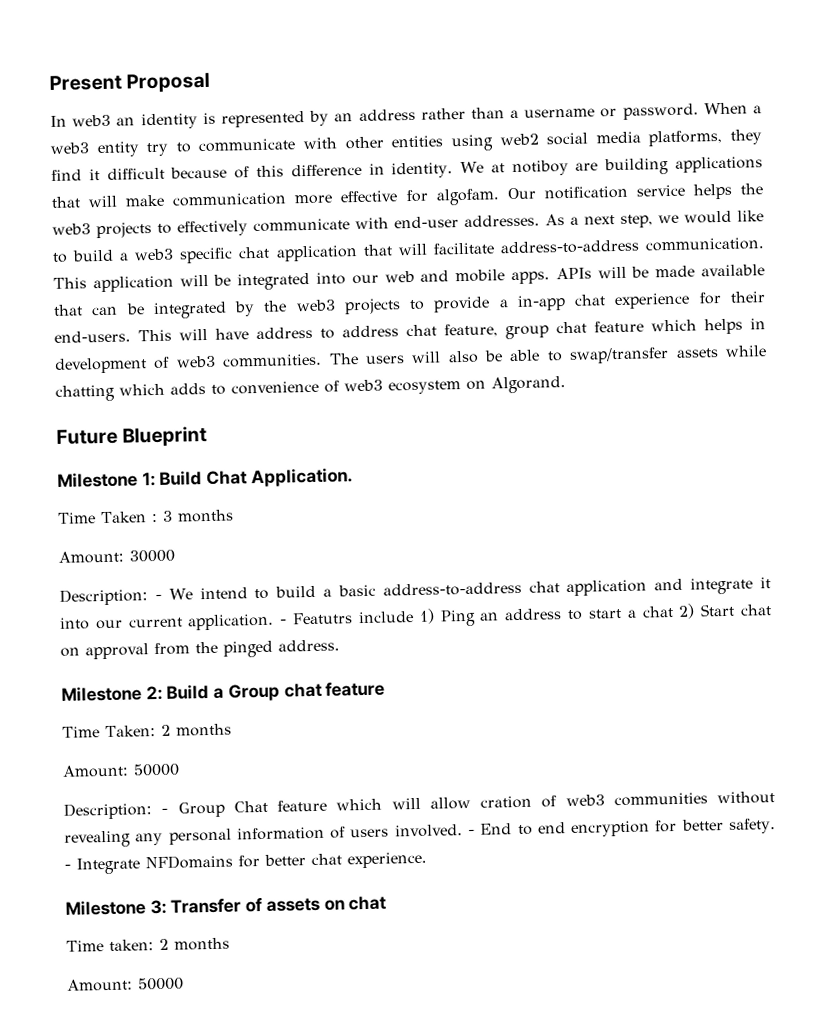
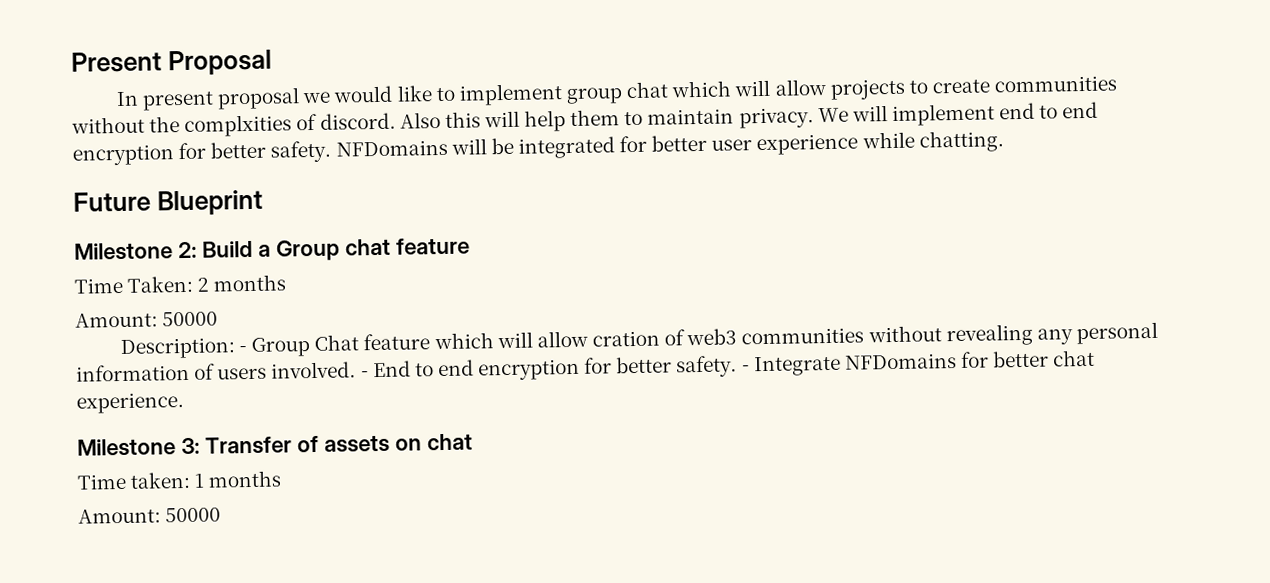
[72,102,762,130] [50,129,763,158] [51,156,764,181] [51,183,764,208] [52,210,764,239] [52,237,764,264] [53,264,765,293] [53,291,766,320] [54,318,766,343] [54,345,767,374] [55,376,566,402] [56,425,208,447] [57,467,353,488] [57,509,234,524] [58,549,175,564] [59,577,771,606] [60,603,773,631] [60,639,340,660] web3 an identity is represented by an address rather than a username or password. When a web3 entity try to communicate with other entities using web2 social media platforms, they find it difficult because of this difference in identity. We at notiboy are building applications that will make communication more effective for algofam. Our notification service helps the web3 projects to effectively communicate with end-user addresses. As a next step, we would like to build a web3 specific chat application that will facilitate address-to-address communication. This application will be integrated into our web and mobile apps. APIs will be made available that can be integrated by the web3 projects to provide a in-app chat experience for their end-users. This will have address to address chat feature, group chat feature which helps in development of web3 communities. The users will also be able to swap/transfer assets while chatting which adds to convenience of web3 ecosystem on Algorand. // Future Blueprint // Milestone 1: Build Chat Application. // Time Taken : 3 months // Amount: 30000 // Description: - We intend to build a basic address-to-address chat application and integrate it into our current application. - Featutrs include 1) Ping an address to start a chat 2) Start chat on approval from the pinged address. -> [142,75,1118,111] [71,101,1099,137] [72,130,1004,166] [73,189,263,216] present proposal we would like to implement group chat which will allow projects to create communities without the complxities of discord. Also this will help them to maintain privacy. We will implement end to end encryption for better safety. NFDomains will be integrated for better user experience while chatting. // Future Blueprint
[159,938,169,951] 2 -> [194,473,205,488] 1

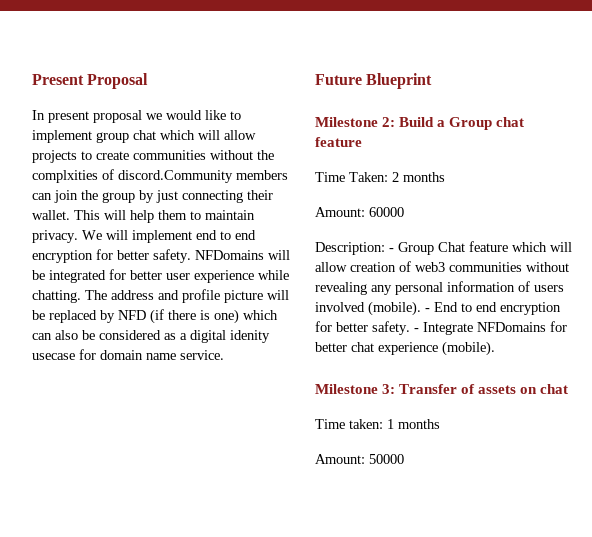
[319,111,481,130] discord. Also this -> [118,170,288,183] [32,190,273,203] [32,210,100,220] discord.Community members can join the group by just connecting their wallet. This
(1004, 141) none -> [85,289,289,303] [32,309,278,324] [32,330,270,343] [32,349,224,360] The address and profile picture will be replaced by NFD (if there is one) which can also be considered as a digital idenity usecase for domain name service.
[162,311,219,327] 50000 -> [369,207,404,217] 60000
[592,330,661,347] cration -> [350,262,396,272] creation
[271,361,357,379] involved. -> [315,301,421,316] involved (mobile).
[76,392,184,414] experience. -> [378,341,495,356] experience (mobile).

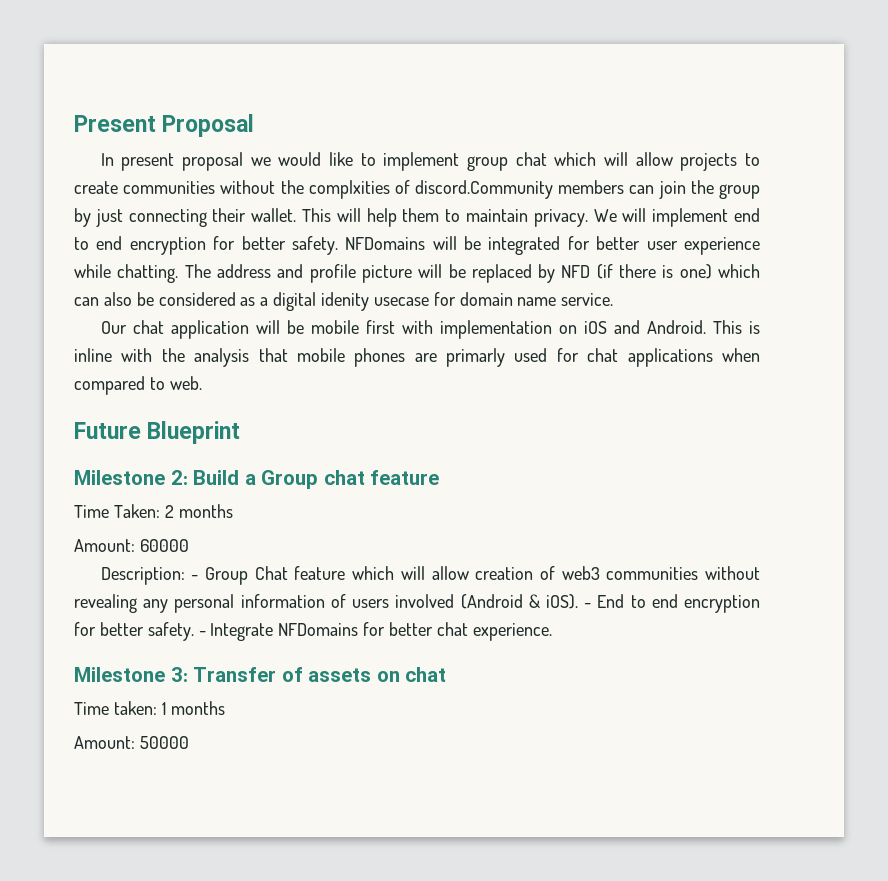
(224, 355) none -> [100,320,760,339] [74,348,761,367] [74,376,202,395] // Our chat application will be mobile first with implementation on iOS and Android. This is inline with the analysis that mobile phones are primarly used for chat applications when compared to web.
[368,301,421,316] (mobile). -> [460,594,578,609] (Android & iOS).
[378,341,495,356] experience (mobile). -> [472,623,552,641] experience.

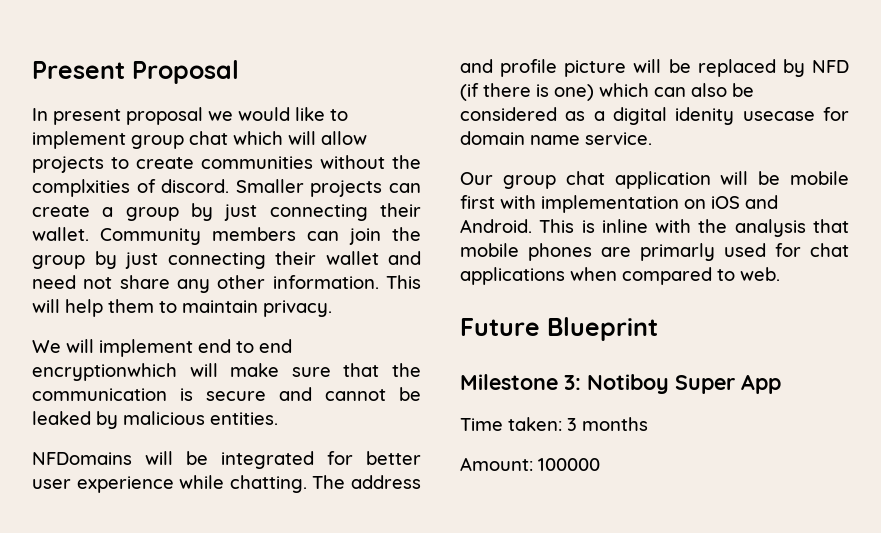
[415,180,554,199] discord.Community -> [161,179,421,197] [32,203,421,221] [32,227,201,245] discord. Smaller projects can create a group by just connecting their wallet. Community
[251,208,297,222] wallet. -> [325,251,421,265] [32,275,379,293] wallet and need not share any other information.
(588, 218) none -> (332, 308) //
[129,236,338,255] encryption for better safety. -> [32,363,422,381] [32,387,421,401] [32,411,278,429] encryptionwhich will make sure that the communication is secure and cannot be leaked by malicious entities. //
(127, 327) none -> [502,175,556,189] group
[170,470,440,489] [74,504,233,518] [74,539,189,552] [100,566,761,585] [74,594,760,613] [74,622,552,641] [74,667,447,682] [74,701,225,715] [74,736,189,749] 2: Build a Group chat feature // Time Taken: 2 months // Amount: 60000 // Description: - Group Chat feature which will allow creation of web3 communities without revealing any personal information of users involved (Android & iOS). - End to end encryption for better safety. - Integrate NFDomains for better chat experience. // Milestone 3: Transfer of assets on chat // Time taken: 1 months // Amount: 50000 -> [564,374,781,394] [460,417,648,431] [460,457,600,471] 3: Notiboy Super App // Time taken: 3 months // Amount: 100000

